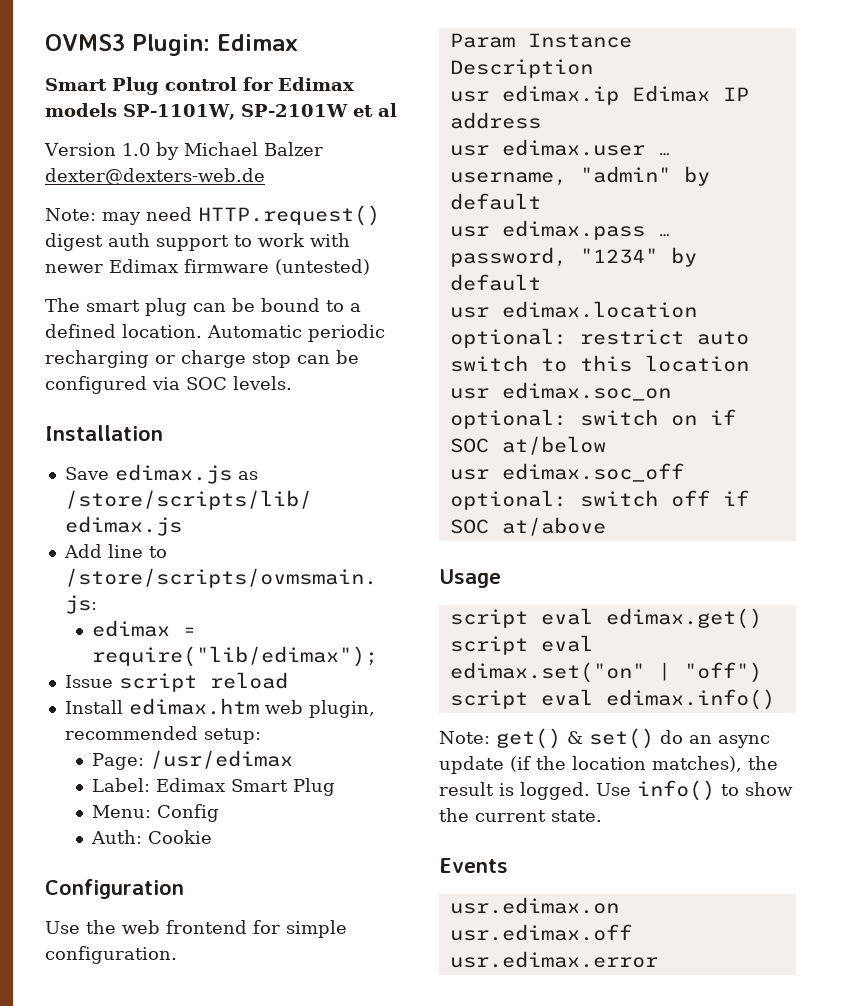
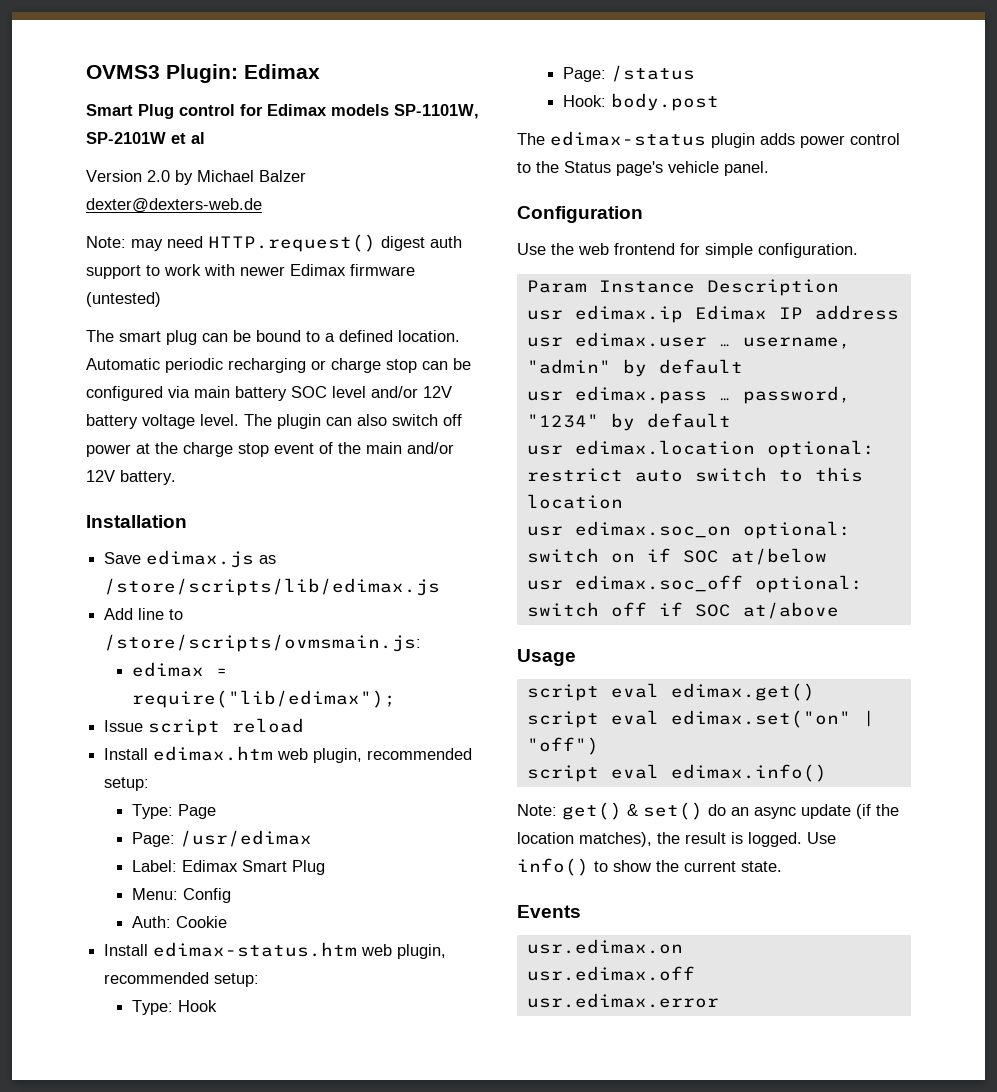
[121,143,150,156] 1.0 -> [147,170,170,182] 2.0
[186,376,292,390] SOC levels. -> [194,386,452,401] [86,414,462,429] [86,442,454,457] [86,470,176,485] main battery SOC level and/or 12V battery voltage level. The plugin can also switch off power at the charge stop event of the main and/or 12V battery.
(261, 736) none -> [132,804,217,819] // Type: Page
(213, 837) none -> [104,942,447,959] [104,972,260,987] [132,1000,218,1015] [563,65,696,82] [563,93,720,111] [517,131,900,148] [517,161,769,176] // Install edimax-status.htm web plugin, recommended setup: // Type: Hook // Page: /status // Hook: body.post // The edimax-status plugin adds power control to the Status page's vehicle panel.

